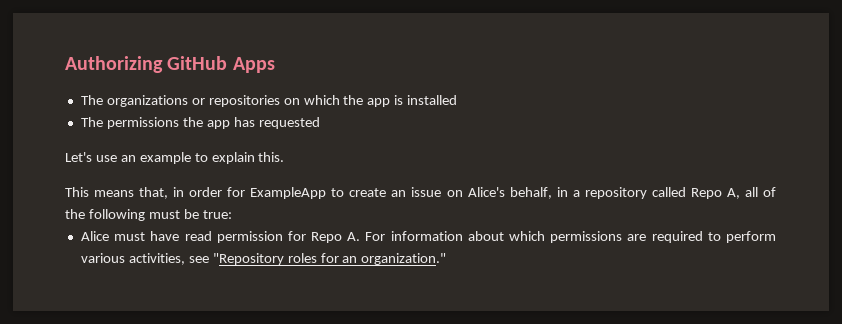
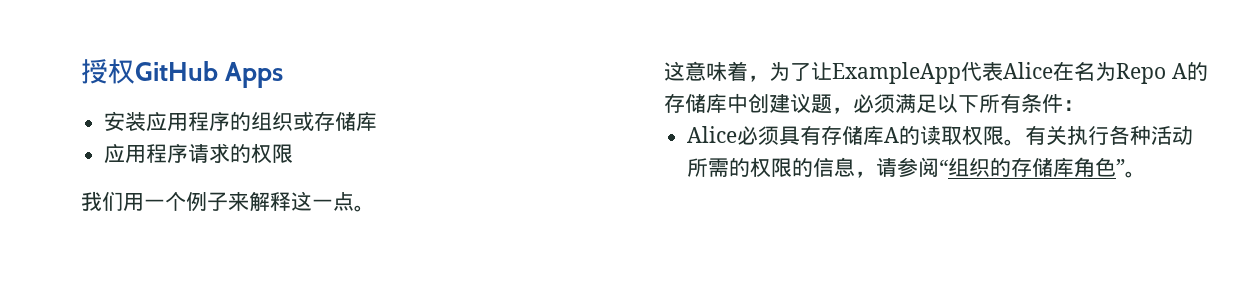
[65,56,163,73] Authorizing -> [81,59,135,84] 授权
[80,95,458,107] [80,117,320,129] [65,152,285,164] [65,187,776,199] [65,209,232,221] [80,231,776,243] [80,253,447,265] The organizations or repositories on which the app is installed // The permissions the app has requested // Let's use an example to explain this. // This means that, in order for ExampleApp to create an issue on Alice's behalf, in a repository called Repo A, all of the following must be true: // Alice must have read permission for Repo A. For information about which permissions are required to perform various activities, see "Repository roles for an organization." -> [104,111,378,131] [104,143,294,164] [81,191,375,212] [664,61,1208,84] [664,93,1084,114] [687,125,1194,146] [687,157,1147,178] 安装应用程序的组织或存储库 // 应用程序请求的权限 // 我们用一个例子来解释这一点。 // 这意味着，为了让ExampleApp代表Alice在名为Repo A的存储库中创建议题，必须满足以下所有条件： // Alice必须具有存储库A的读取权限。有关执行各种活动所需的权限的信息，请参阅“组织的存储库角色”。

